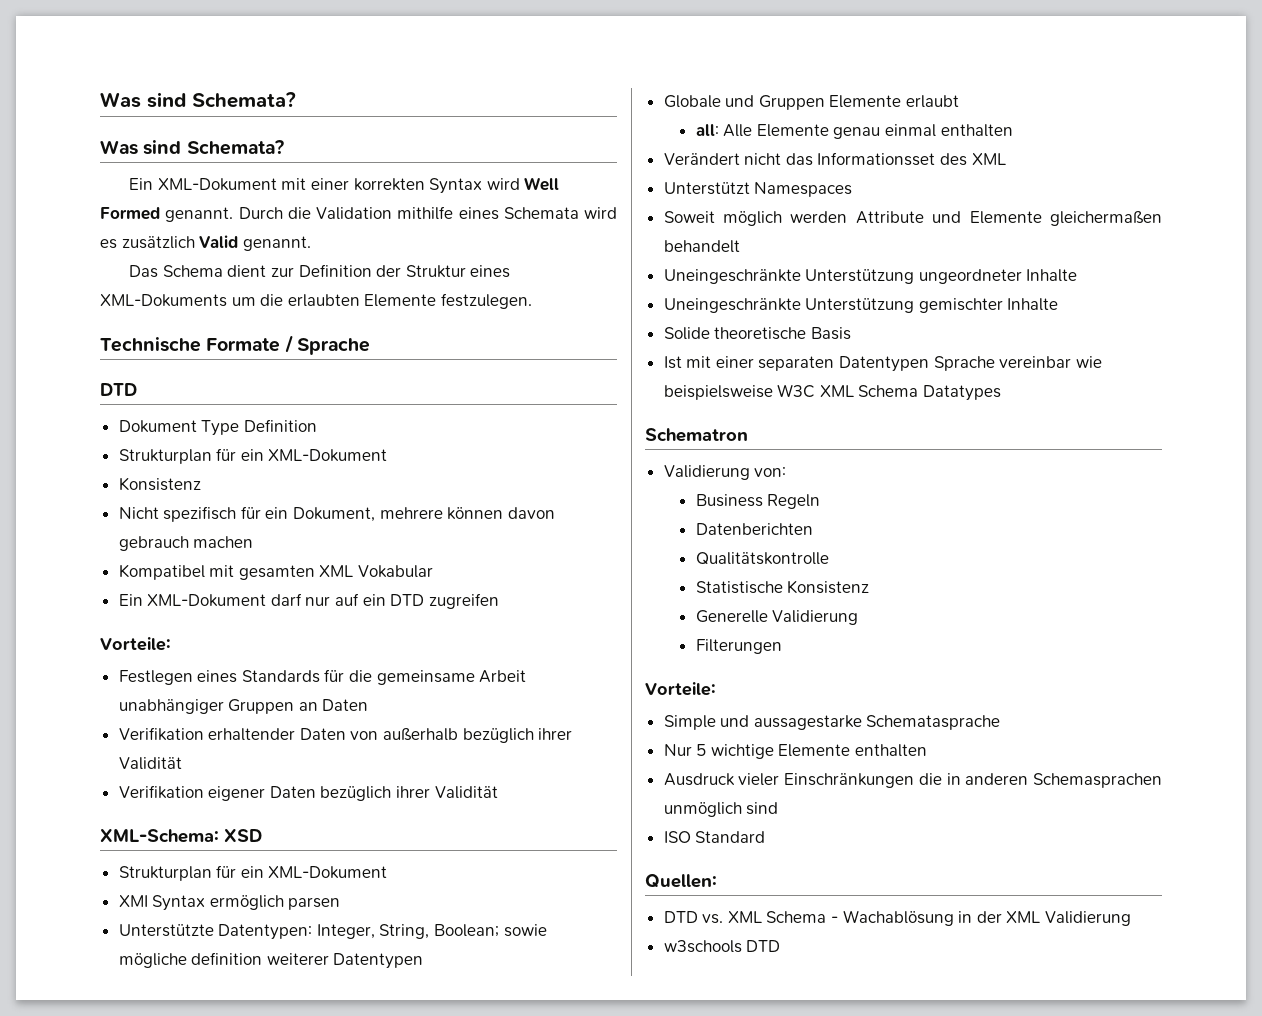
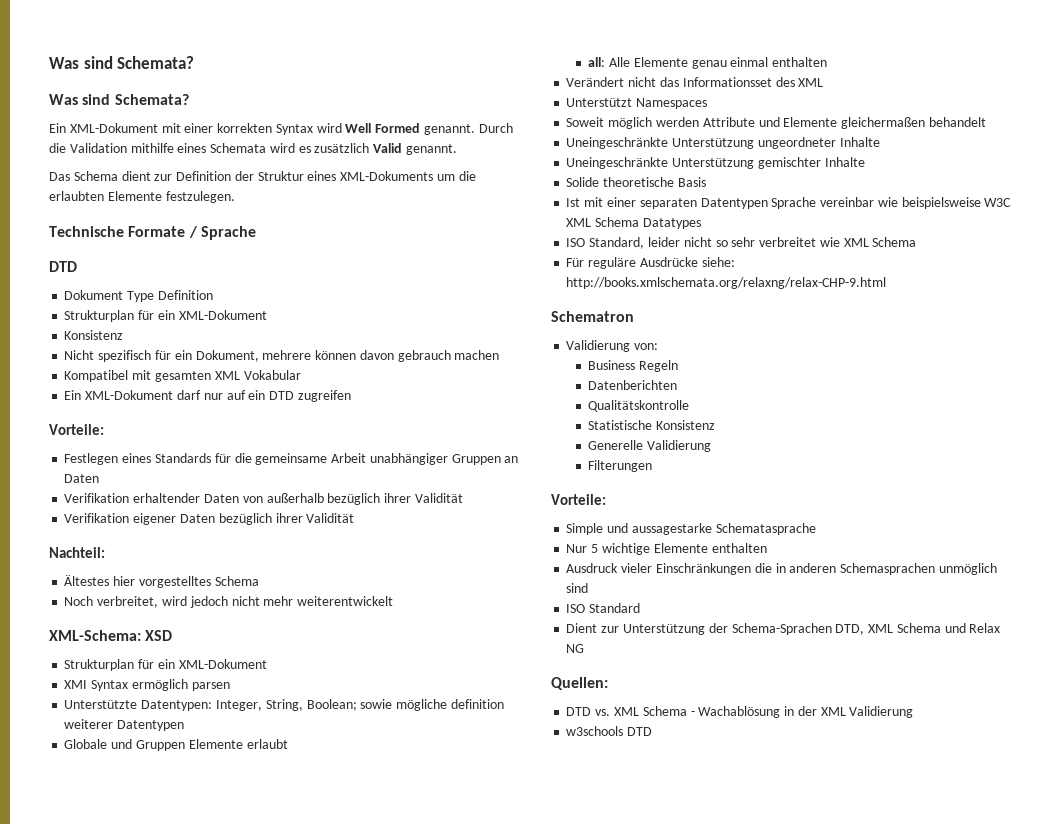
(498, 792) none -> [49,547,105,558] [64,575,259,588] [64,596,394,608] // Nachteil: // Ältestes hier vorgestelltes Schema // Noch verbreitet, wird jedoch nicht mehr weiterentwickelt
(1002, 393) none -> [566,237,917,249] [566,257,735,269] [566,277,887,289] // ISO Standard, leider nicht so sehr verbreitet wie XML Schema // Für reguläre Ausdrücke siehe: http://books.xmlschemata.org/relaxng/relax-CHP-9.html
(766, 837) none -> [566,623,1001,635] [566,644,585,653] // Dient zur Unterstützung der Schema-Sprachen DTD, XML Schema und Relax NG

